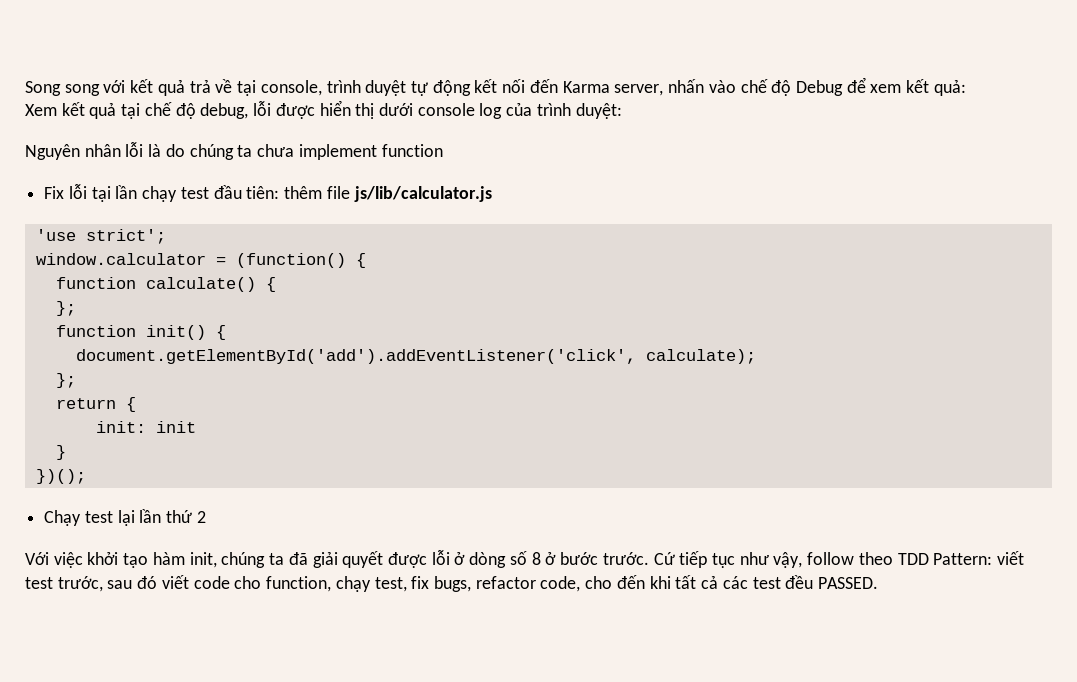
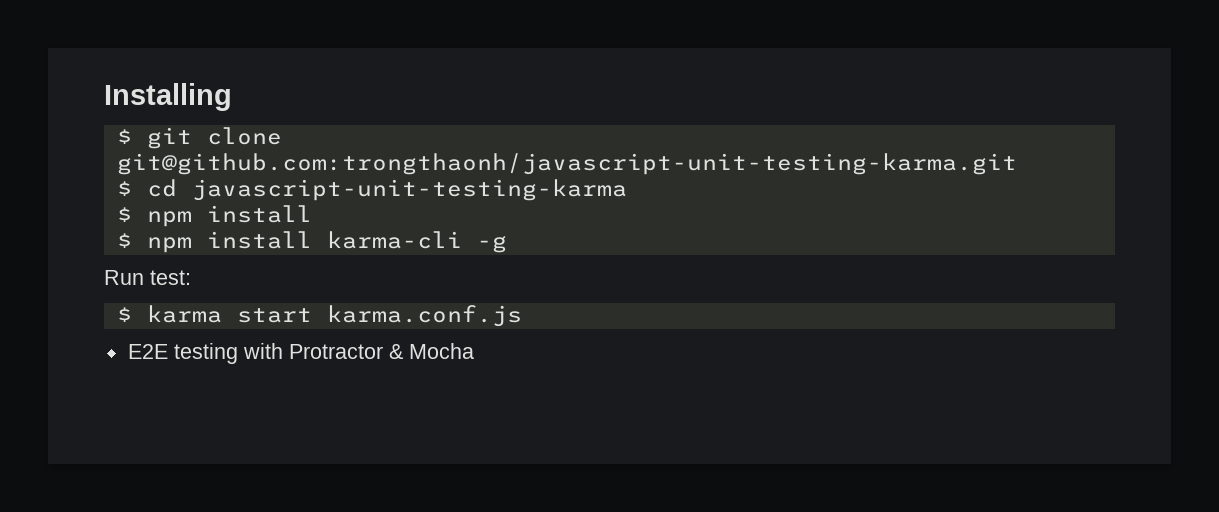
[25,77,966,96] [25,100,622,119] [25,142,443,160] [44,184,492,202] [35,229,166,244] [35,253,366,268] [55,277,276,292] [55,301,76,316] [55,325,226,340] [75,349,756,364] [55,373,76,388] [55,397,136,412] [95,421,196,433] [55,445,66,460] [35,469,86,484] [44,509,206,526] [25,550,1025,568] [25,575,878,592] Song song với kết quả trả về tại console, trình duyệt tự động kết nối đến Karma server, nhấn vào chế độ Debug để xem kết quả: // Xem kết quả tại chế độ debug, lỗi được hiển thị dưới console log của trình duyệt: // Nguyên nhân lỗi là do chúng ta chưa implement function // Fix lỗi tại lần chạy test đầu tiên: thêm file js/lib/calculator.js // 'use strict'; // window.calculator = (function() { // function calculate() { // }; // function init() { // document.getElementById('add').addEventListener('click', calculate); // }; // return { // init: init // } // })(); // Chạy test lại lần thứ 2 // Với việc khởi tạo hàm init, chúng ta đã giải quyết được lỗi ở dòng số 8 ở bước trước. Cứ tiếp tục như vậy, follow theo TDD Pattern: viết test trước, sau đó viết code cho function, chạy test, fix bugs, refactor code, cho đến khi tất cả các test đều PASSED. -> [104,83,232,111] [116,127,282,149] [116,153,1017,175] [116,179,627,201] [116,205,312,227] [116,231,507,253] [104,270,191,285] [116,305,522,327] [127,343,474,364] Installing // $ git clone git@github.com:trongthaonh/javascript-unit-testing-karma.git // $ cd javascript-unit-testing-karma // $ npm install // $ npm install karma-cli -g // Run test: // $ karma start karma.conf.js // E2E testing with Protractor & Mocha

